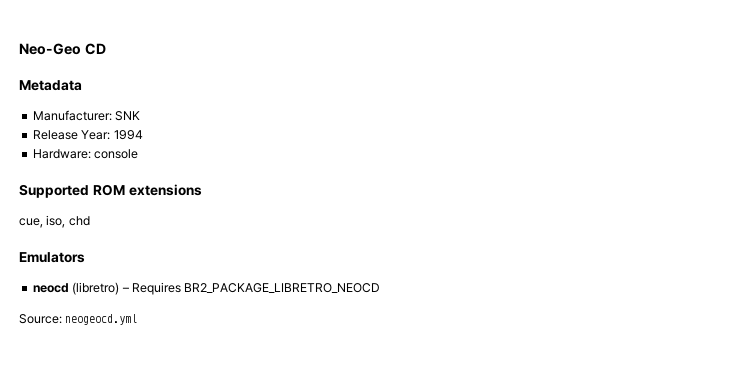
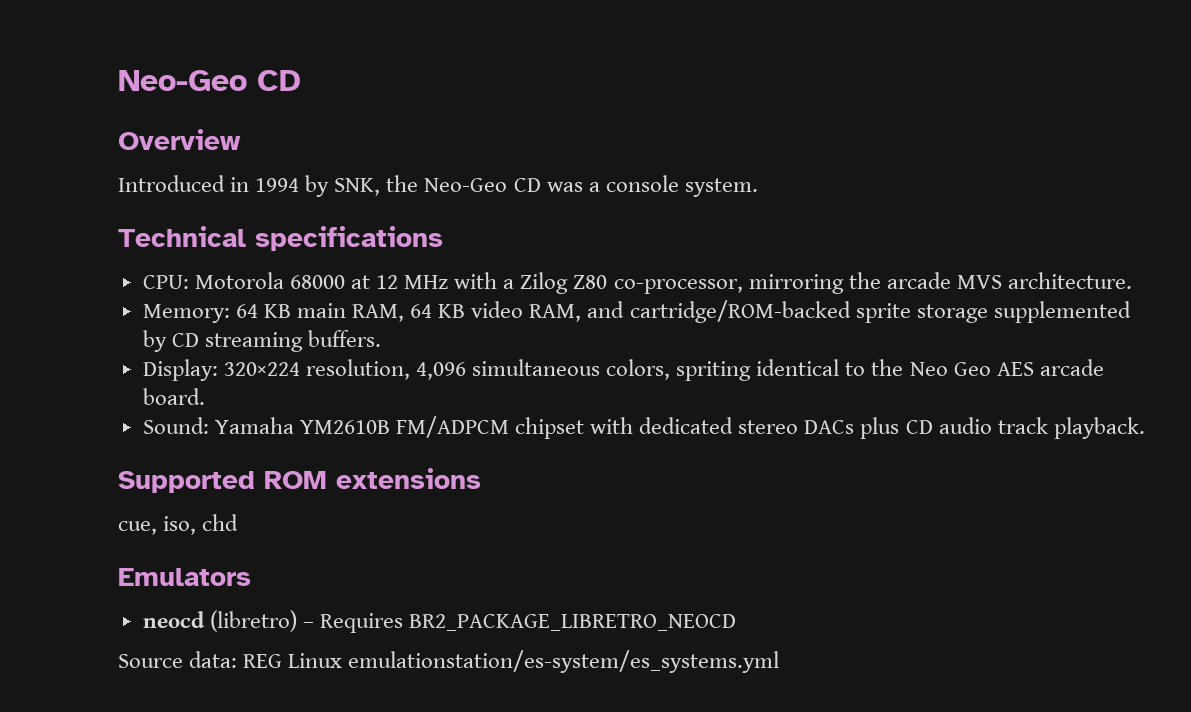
[19,80,82,91] [32,110,141,121] [32,130,143,140] [32,149,139,159] Metadata // Manufacturer: SNK // Release Year: 1994 // Hardware: console -> [118,129,241,150] [118,175,758,197] [118,226,443,251] [142,272,1132,294] [142,300,1131,323] [142,330,381,352] [142,359,1104,381] [142,388,205,405] [142,416,1145,439] Overview // Introduced in 1994 by SNK, the Neo-Geo CD was a console system. // Technical specifications // CPU: Motorola 68000 at 12 MHz with a Zilog Z80 co-processor, mirroring the arcade MVS architecture. // Memory: 64 KB main RAM, 64 KB video RAM, and cartridge/ROM-backed sprite storage supplemented by CD streaming buffers. // Display: 320×224 resolution, 4,096 simultaneous colors, spriting identical to the Neo Geo AES arcade board. // Sound: Yamaha YM2610B FM/ADPCM chipset with dedicated stereo DACs plus CD audio track playback.
[19,314,138,325] Source: neogeocd.yml -> [118,650,780,673] Source data: REG Linux emulationstation/es-system/es_systems.yml

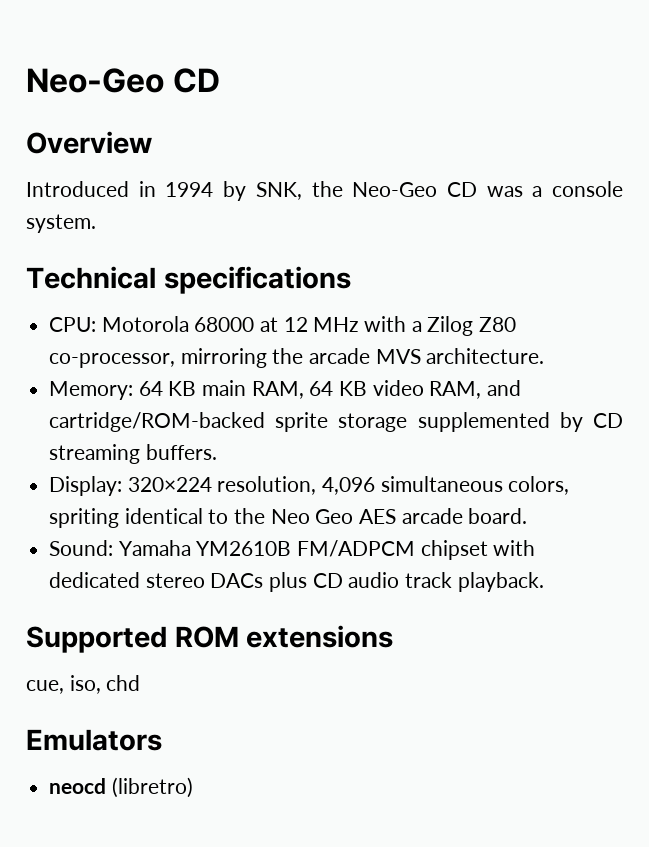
[302,613,737,633] [118,650,780,673] – Requires BR2_PACKAGE_LIBRETRO_NEOCD // Source data: REG Linux emulationstation/es-system/es_systems.yml -> (193, 787) none

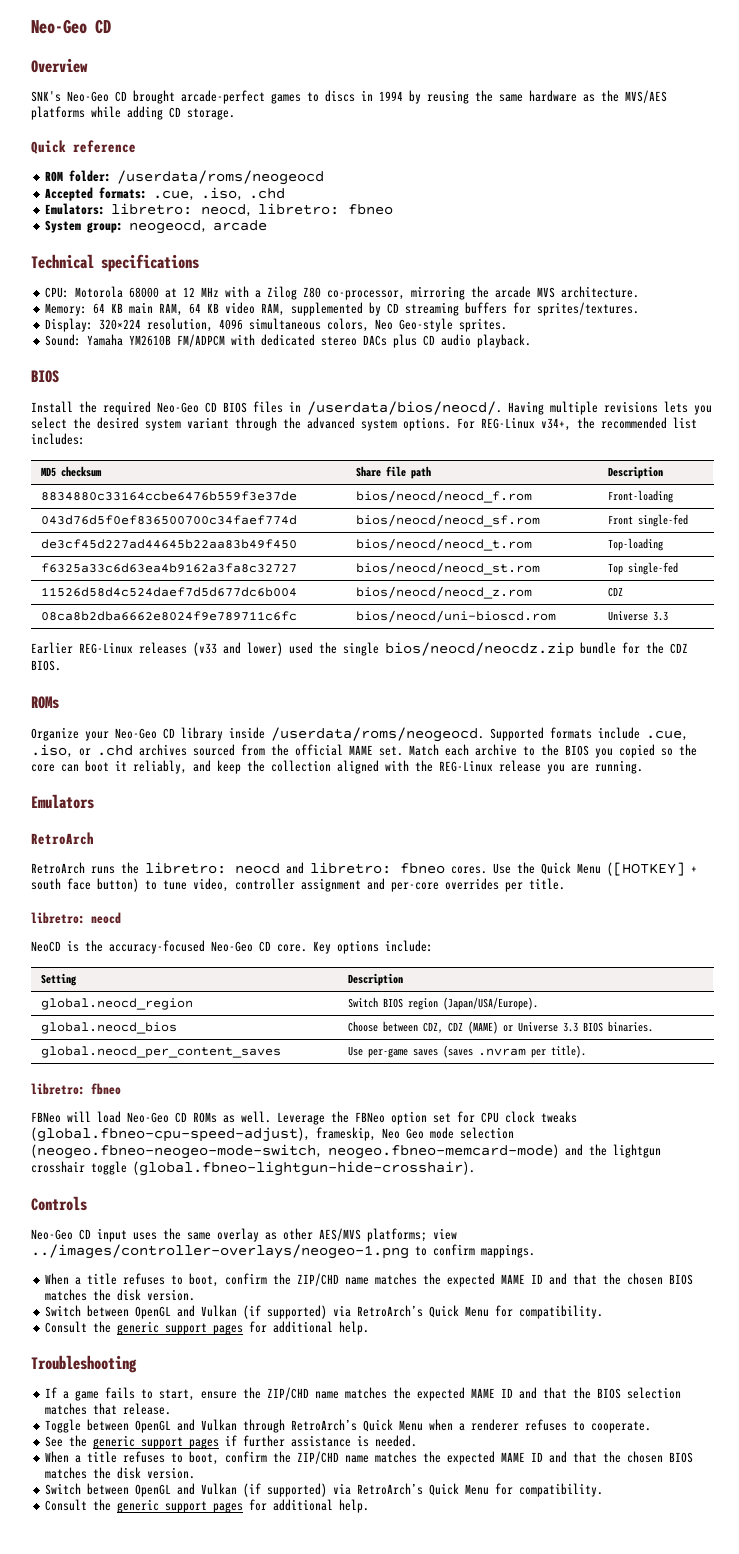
[26,181,623,201] [26,214,96,233] Introduced in 1994 by SNK, the Neo-Geo CD was a console system. -> [31,90,667,104] [31,106,235,120] [31,140,136,154] [45,170,325,185] [45,187,286,201] [45,203,394,217] [45,220,268,234] SNK's Neo-Geo CD brought arcade-perfect games to discs in 1994 by reusing the same hardware as the MVS/AES platforms while adding CD storage. // Quick reference // ROM folder: /userdata/roms/neogeocd // Accepted formats: .cue, .iso, .chd // Emulators: libretro: neocd, libretro: fbneo // System group: neogeocd, arcade
[487,380,522,396] [49,412,408,432] and cartridge/ROM-backed sprite storage -> (286, 309) none
[145,444,217,460] buffers. -> [465,302,640,316] buffers for sprites/textures.
[322,477,376,495] 4,096 -> [219,319,244,330] 4096
[49,508,528,528] spriting identical to the Neo Geo AES arcade board. -> [375,318,508,332] Neo Geo-style sprites.
[420,540,488,560] chipset -> (226, 340) none
[405,572,453,588] track -> (472, 340) none
[26,625,394,653] [26,675,141,694] [26,729,162,751] [49,777,193,798] Supported ROM extensions // cue, iso, chd // Emulators // neocd (libretro) -> [31,370,59,383] [31,401,712,415] [31,417,697,431] [31,433,85,445] [41,466,103,477] [356,466,432,479] [608,466,664,479] [41,491,298,501] [356,490,533,503] [608,490,674,503] [41,515,298,525] [356,514,541,527] [608,514,689,527] [41,539,298,549] [356,538,533,551] [608,538,664,551] [41,563,298,573] [356,562,541,575] [608,562,679,575] [41,587,298,597] [356,586,533,599] [608,587,624,597] [41,611,298,621] [356,610,557,623] [608,611,669,621] [31,642,688,657] [31,660,61,671] [31,696,59,709] [31,727,688,742] [31,744,697,758] [31,760,643,774] [31,794,94,809] [31,832,94,845] [31,862,697,876] [31,878,565,892] [31,912,121,924] [31,940,433,954] [41,973,78,986] [348,973,404,986] [41,998,194,1010] [348,997,539,1010] [41,1022,178,1034] [348,1021,654,1034] [41,1046,282,1058] [348,1045,587,1058] [31,1083,121,1095] [31,1111,577,1125] [31,1127,514,1142] [31,1144,661,1159] [31,1161,475,1176] [31,1196,87,1211] [31,1228,457,1242] [31,1244,535,1259] [45,1273,694,1287] [45,1289,196,1301] [45,1305,604,1319] [45,1321,370,1335] [31,1355,137,1373] [45,1387,682,1401] [45,1403,172,1415] [45,1419,652,1433] [45,1435,418,1449] [45,1451,694,1465] [45,1467,196,1479] [45,1483,604,1497] [45,1499,370,1513] BIOS // Install the required Neo-Geo CD BIOS files in /userdata/bios/neocd/. Having multiple revisions lets you select the desired system variant through the advanced system options. For REG-Linux v34+, the recommended list includes: // MD5 checksum | Share file path | Description // 8834880c33164ccbe6476b559f3e37de | bios/neocd/neocd_f.rom | Front-loading // 043d76d5f0ef836500700c34faef774d | bios/neocd/neocd_sf.rom | Front single-fed // de3cf45d227ad44645b22aa83b49f450 | bios/neocd/neocd_t.rom | Top-loading // f6325a33c6d63ea4b9162a3fa8c32727 | bios/neocd/neocd_st.rom | Top single-fed // 11526d58d4c524daef7d5d677dc6b004 | bios/neocd/neocd_z.rom | CDZ // 08ca8b2dba6662e8024f9e789711c6fc | bios/neocd/uni-bioscd.rom | Universe 3.3 // Earlier REG-Linux releases (v33 and lower) used the single bios/neocd/neocdz.zip bundle for the CDZ BIOS. // ROMs // Organize your Neo-Geo CD library inside /userdata/roms/neogeocd. Supported formats include .cue, .iso, or .chd archives sourced from the official MAME set. Match each archive to the BIOS you copied so the core can boot it reliably, and keep the collection aligned with the REG-Linux release you are running. // Emulators // RetroArch // RetroArch runs the libretro: neocd and libretro: fbneo cores. Use the Quick Menu ([HOTKEY] + south face button) to tune video, controller assignment and per-core overrides per title. // libretro: neocd // NeoCD is the accuracy-focused Neo-Geo CD core. Key options include: // Setting | Description // global.neocd_region | Switch BIOS region (Japan/USA/Europe). // global.neocd_bios | Choose between CDZ, CDZ (MAME) or Universe 3.3 BIOS binaries. // global.neocd_per_content_saves | Use per-game saves (saves .nvram per title). // libretro: fbneo // FBNeo will load Neo-Geo CD ROMs as well. Leverage the FBNeo option set for CPU clock tweaks (global.fbneo-cpu-speed-adjust), frameskip, Neo Geo mode selection (neogeo.fbneo-neogeo-mode-switch, neogeo.fbneo-memcard-mode) and the lightgun crosshair toggle (global.fbneo-lightgun-hide-crosshair). // Controls // Neo-Geo CD input uses the same overlay as other AES/MVS platforms; view ../images/controller-overlays/neogeo-1.png to confirm mappings. // When a title refuses to boot, confirm the ZIP/CHD name matches the expected MAME ID and that the chosen BIOS matches the disk version. // Switch between OpenGL and Vulkan (if supported) via RetroArch’s Quick Menu for compatibility. // Consult the generic support pages for additional help. // Troubleshooting // If a game fails to start, ensure the ZIP/CHD name matches the expected MAME ID and that the BIOS selection matches that release. // Toggle between OpenGL and Vulkan through RetroArch’s Quick Menu when a renderer refuses to cooperate. // See the generic support pages if further assistance is needed. // When a title refuses to boot, confirm the ZIP/CHD name matches the expected MAME ID and that the chosen BIOS matches the disk version. // Switch between OpenGL and Vulkan (if supported) via RetroArch’s Quick Menu for compatibility. // Consult the generic support pages for additional help.

